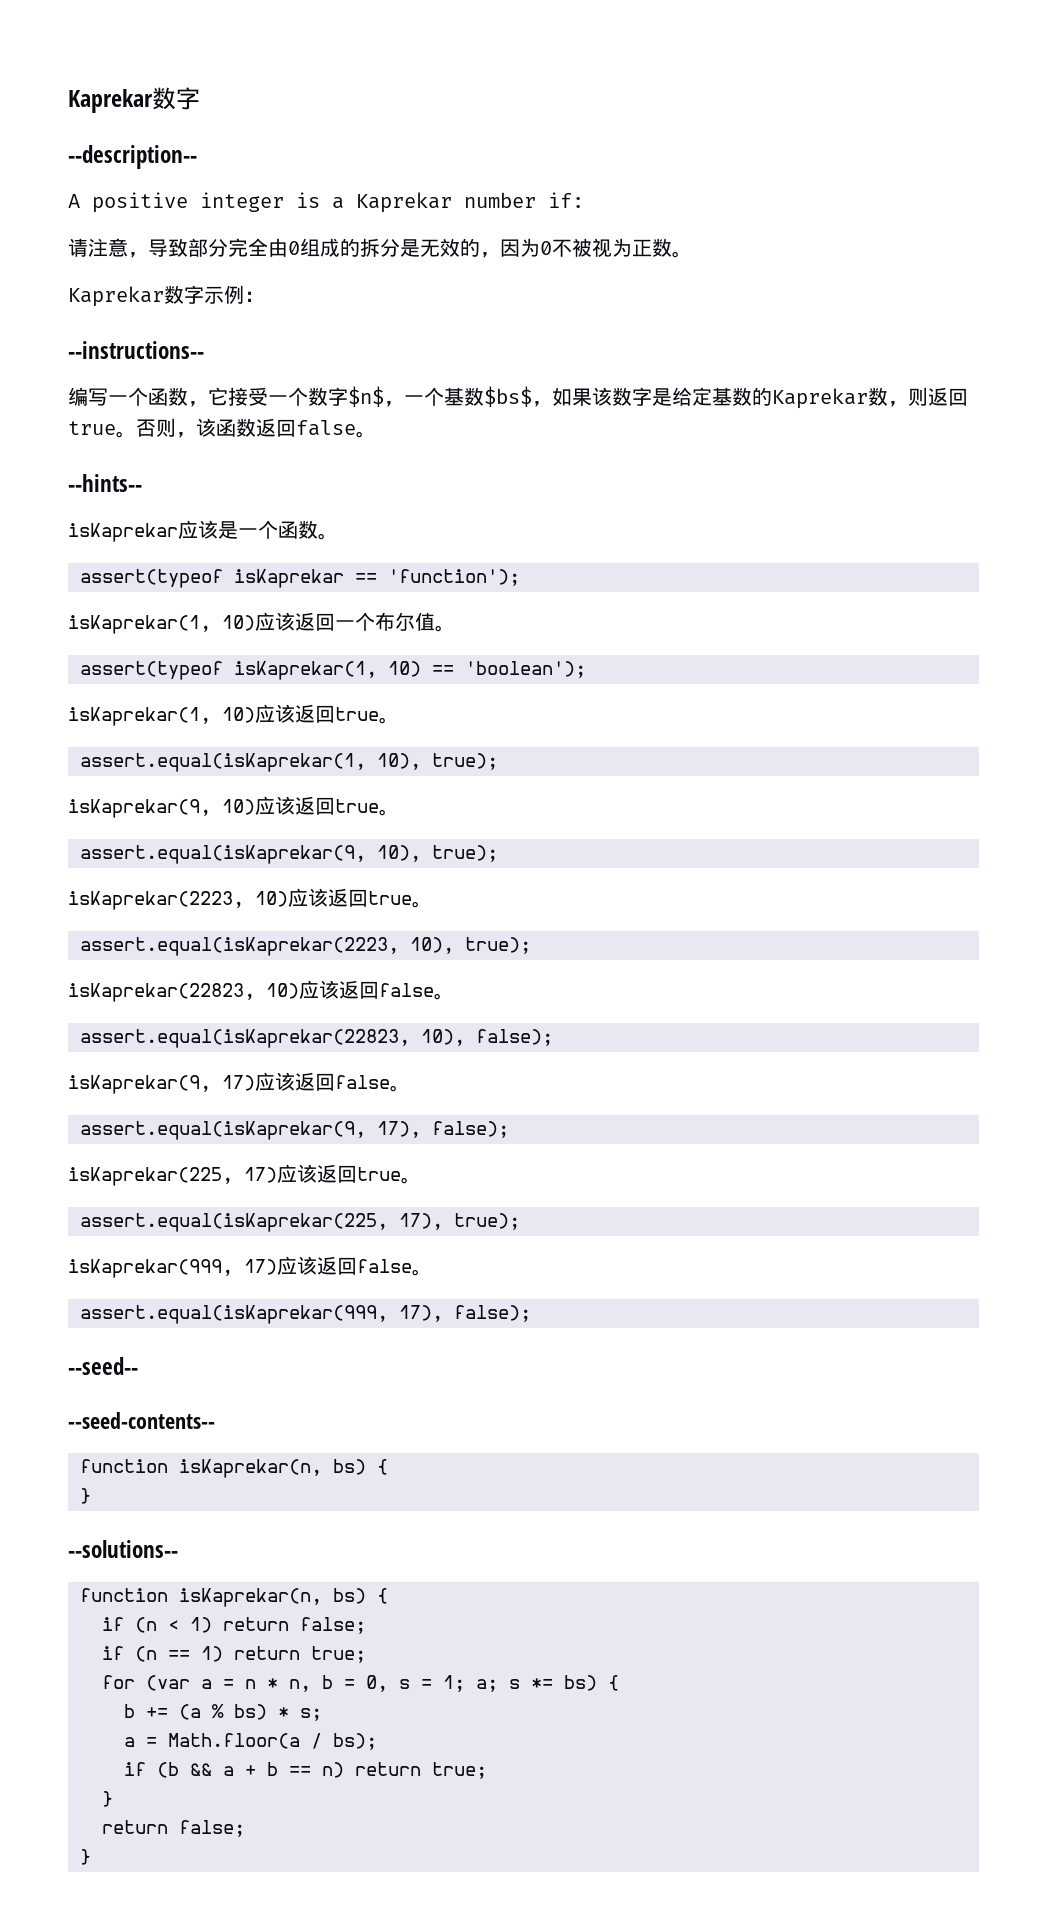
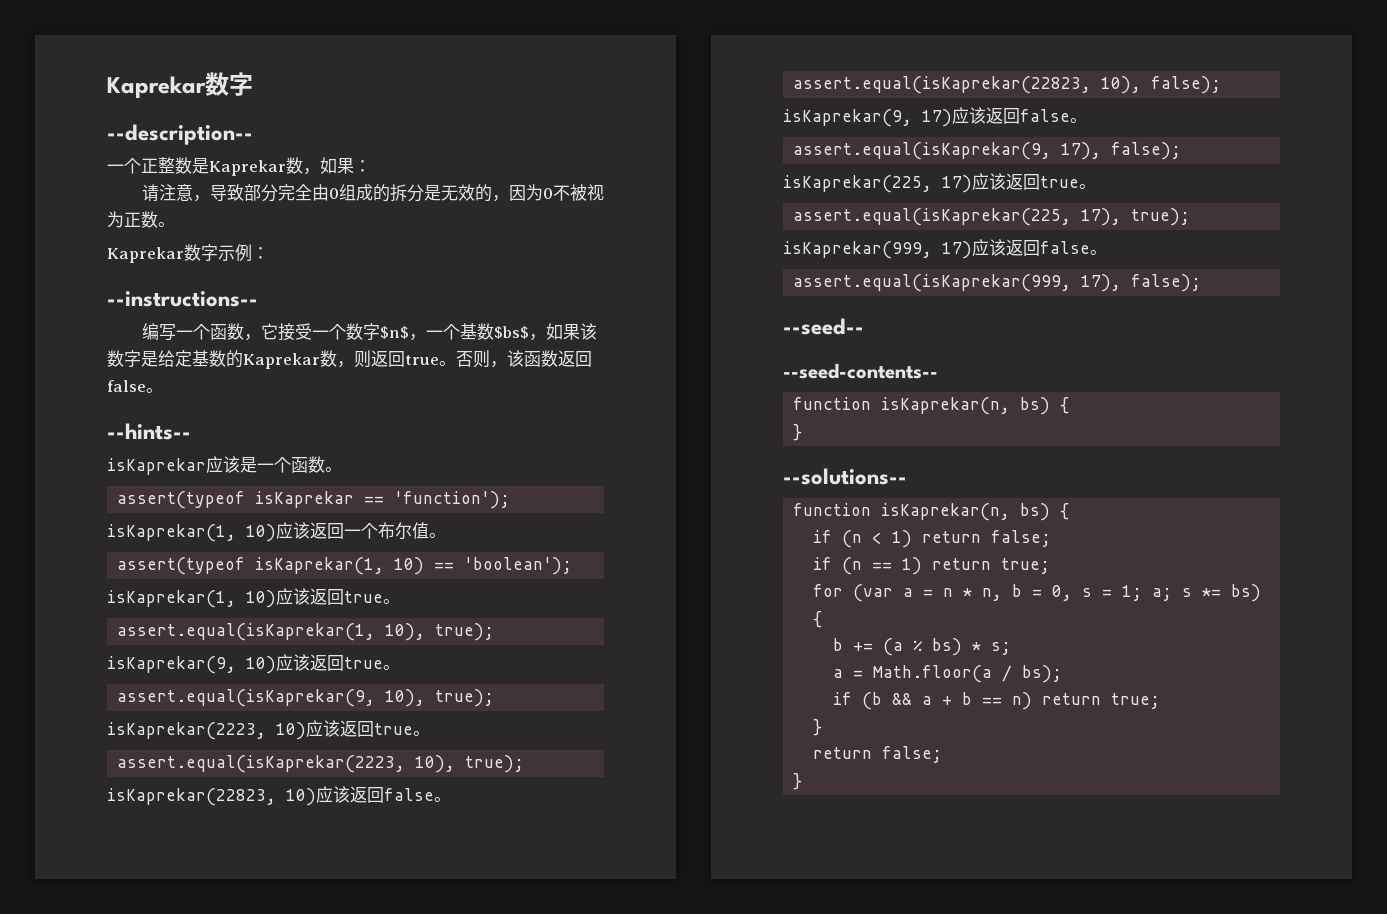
[68,192,584,213] A positive integer is a Kaprekar number if: -> [107,157,371,176] 一个正整数是Kaprekar数，如果：

